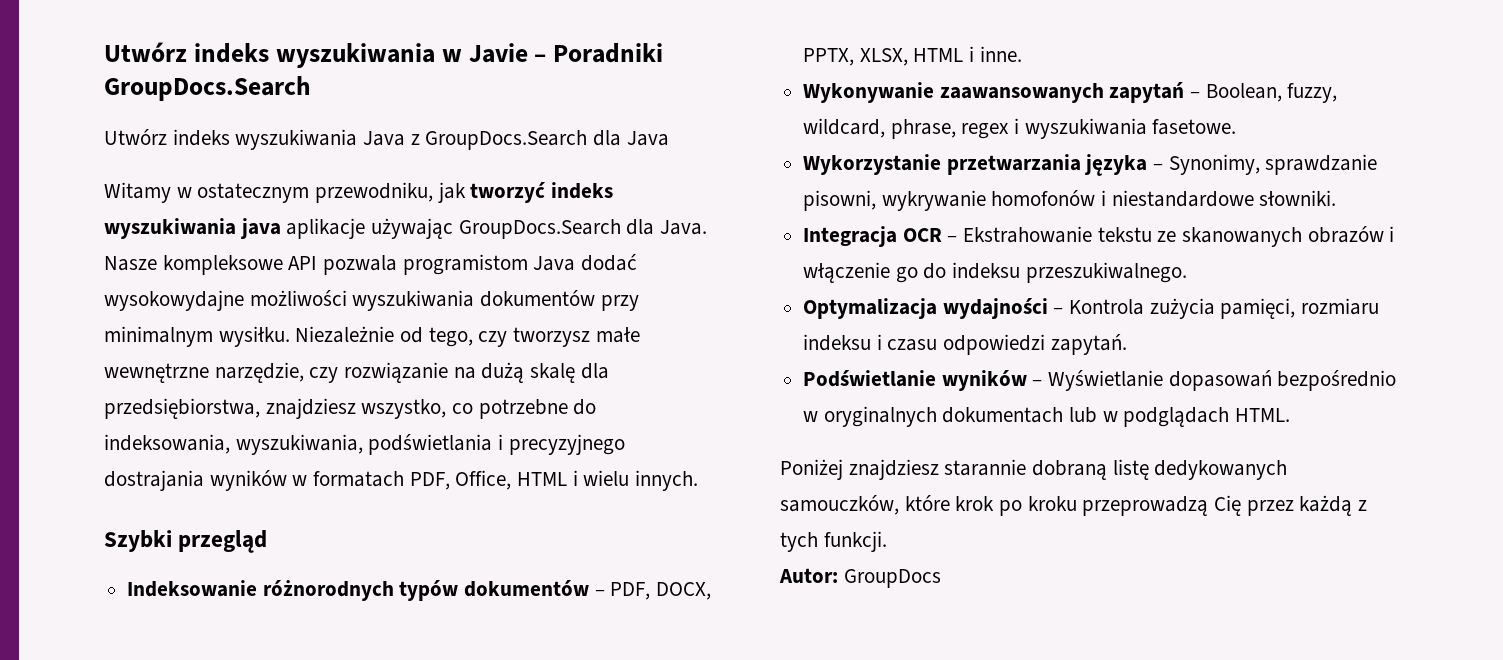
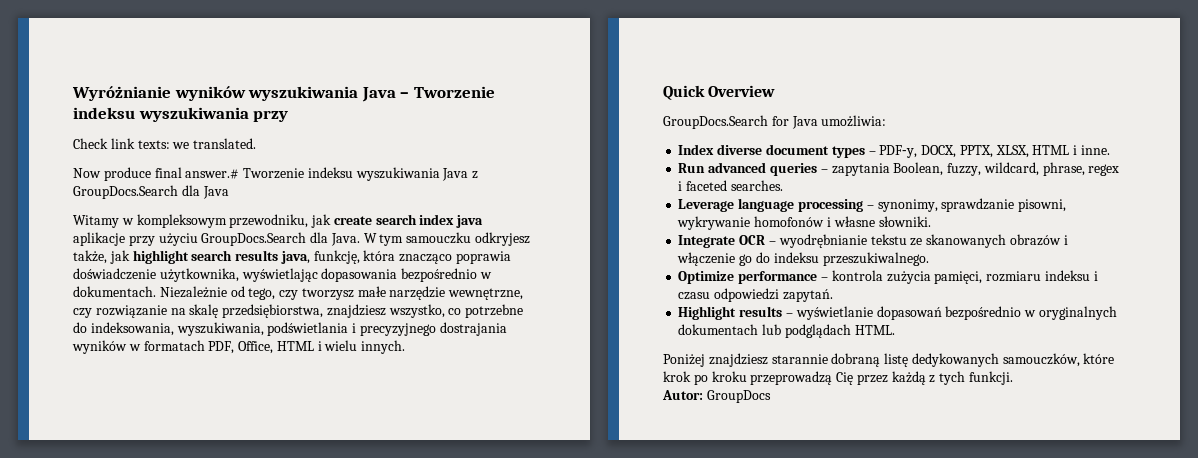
[104,42,664,68] [104,76,311,101] [104,129,230,146] Utwórz indeks wyszukiwania w Javie – Poradniki GroupDocs.Search // Utwórz indeks -> [72,86,495,102] [73,107,289,122] [73,138,257,149] [73,167,353,181] Wyróżnianie wyników wyszukiwania Java – Tworzenie indeksu wyszukiwania przy // Check link texts: we translated. // Now produce final answer.# Tworzenie indeksu
[197,183,310,203] ostatecznym -> [136,214,227,228] kompleksowym
[470,182,614,203] [104,218,708,239] [104,254,638,275] [104,290,639,311] [104,326,290,347] tworzyć indeks wyszukiwania java aplikacje używając GroupDocs.Search dla Java. Nasze kompleksowe API pozwala programistom Java dodać wysokowydajne możliwości wyszukiwania dokumentów przy minimalnym wysiłku. -> [333,214,484,228] [73,232,531,246] [73,250,512,264] [73,268,492,282] [73,286,156,297] create search index java aplikacje przy użyciu GroupDocs.Search dla Java. W tym samouczku odkryjesz także, jak highlight search results java, funkcję, która znacząco poprawia doświadczenie użytkownika, wyświetlając dopasowania bezpośrednio w dokumentach.
[104,362,304,383] wewnętrzne narzędzie, -> [389,286,524,300] narzędzie wewnętrzne,
[481,362,609,383] dużą skalę dla -> [189,304,219,318] skalę
[104,530,268,553] [127,580,651,601] Szybki przegląd // Indeksowanie różnorodnych typów dokumentów – PDF, -> [663,85,776,100] [663,115,887,129] [678,144,918,158] Quick Overview // GroupDocs.Search for Java umożliwia: // Index diverse document types – PDF‑y,
[803,82,1201,103] Wykonywanie zaawansowanych zapytań – -> [678,162,890,176] Run advanced queries – zapytania
[1024,118,1237,139] [803,154,1260,176] wyszukiwania fasetowe. // Wykorzystanie przetwarzania języka – Synonimy, -> [686,180,783,191] [678,198,938,212] faceted searches. // Leverage language processing – synonimy,
[1111,190,1254,207] niestandardowe -> [833,216,875,227] własne
[803,226,898,247] Integracja -> [678,235,736,248] Integrate
[963,226,1093,243] Ekstrahowanie -> [778,234,867,248] wyodrębnianie
[803,298,1145,319] Optymalizacja wydajności – Kontrola -> [678,270,883,284] Optimize performance – kontrola
[803,370,1164,391] Podświetlanie wyników – Wyświetlanie -> [678,306,873,320] Highlight results – wyświetlanie
[1102,411,1118,422] w -> (782, 329) none

